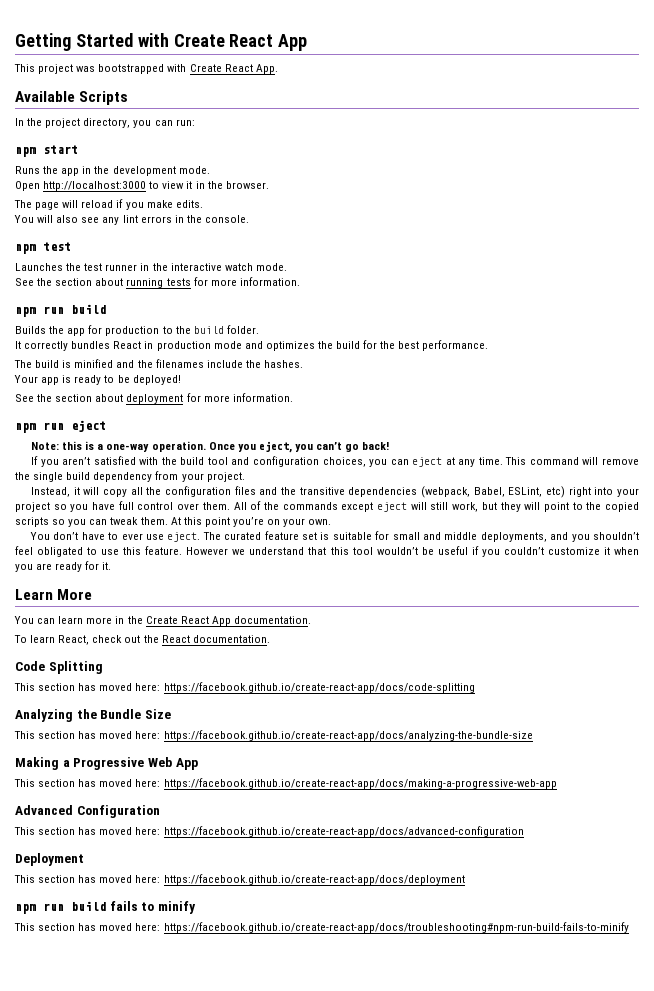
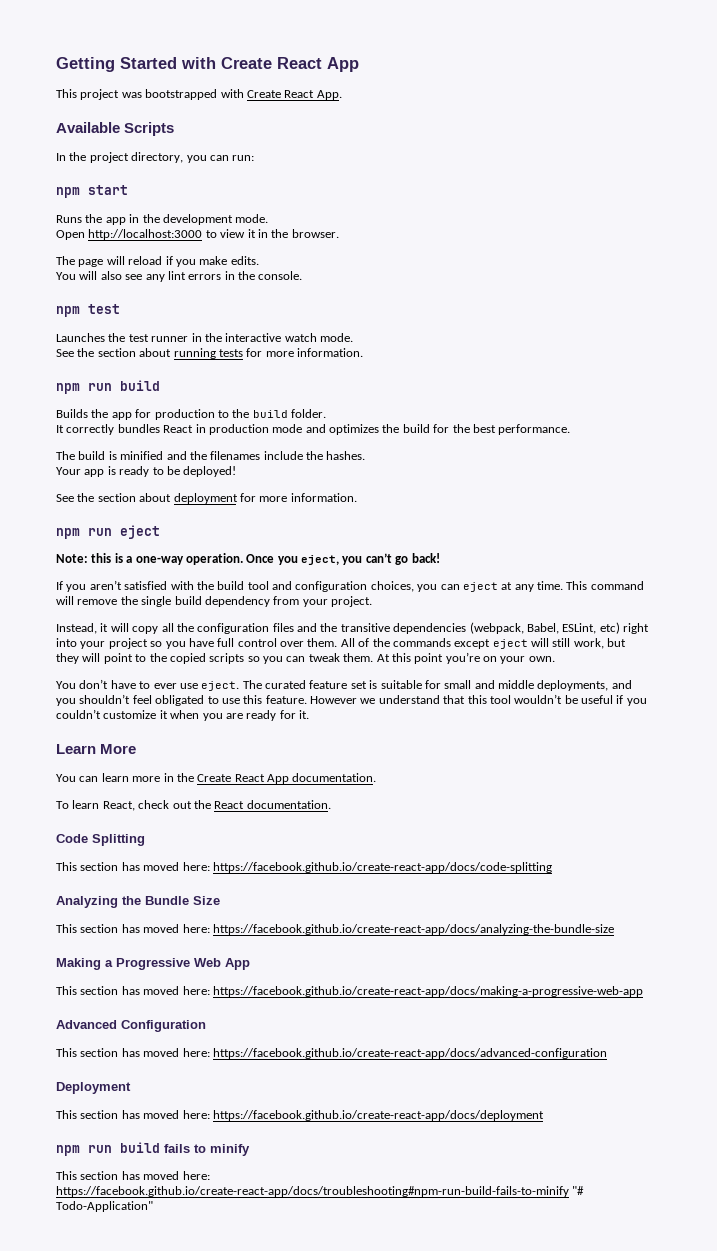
(629, 927) none -> [572,1186,585,1195] [56,1201,153,1212] "# Todo-Application"

